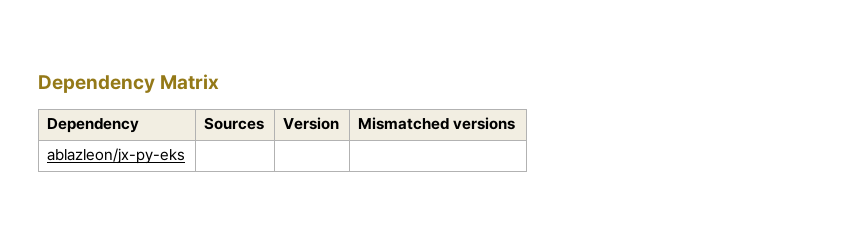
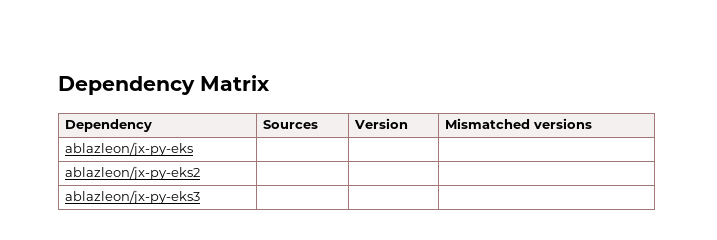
(186, 156) none -> [64,166,200,180] [64,190,200,204] // ablazleon/jx-py-eks2 | | | // ablazleon/jx-py-eks3 | | |

